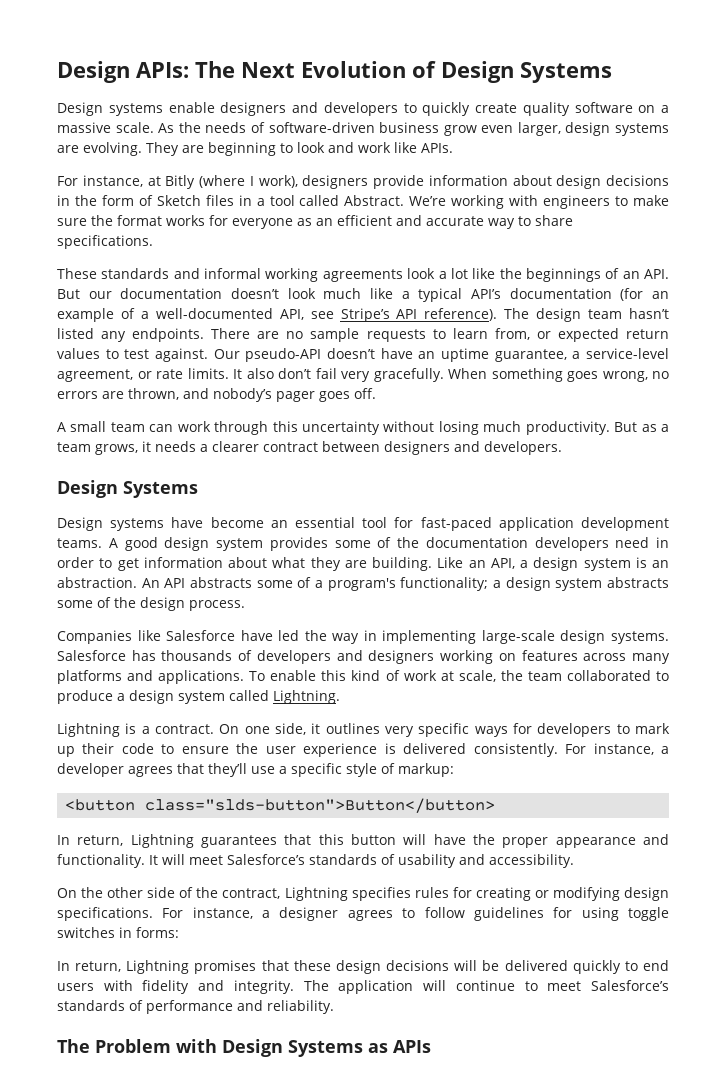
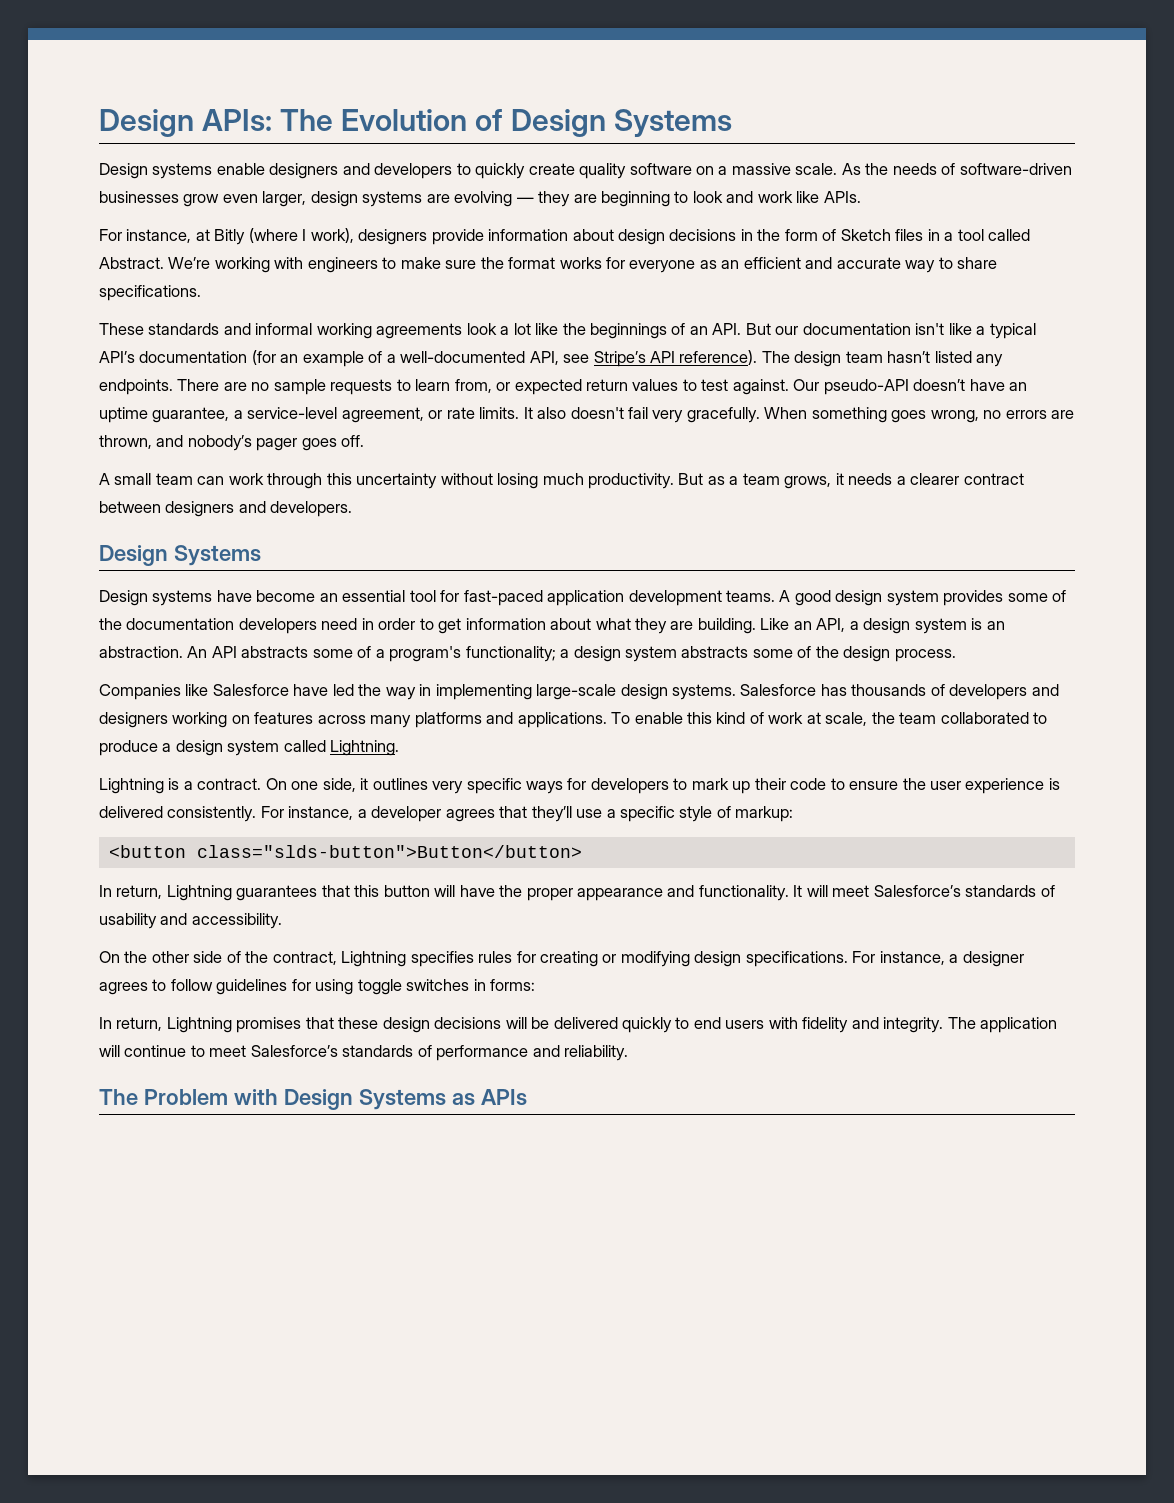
[241,62,295,78] Next -> (334, 120) none
[379,122,440,133] business -> [99,191,179,203] businesses
[83,142,179,156] evolving. They -> [454,191,571,207] evolving — they
[231,288,362,299] doesn’t look much -> [915,323,945,335] isn't
[278,368,311,379] don’t -> [570,407,624,419] doesn't

